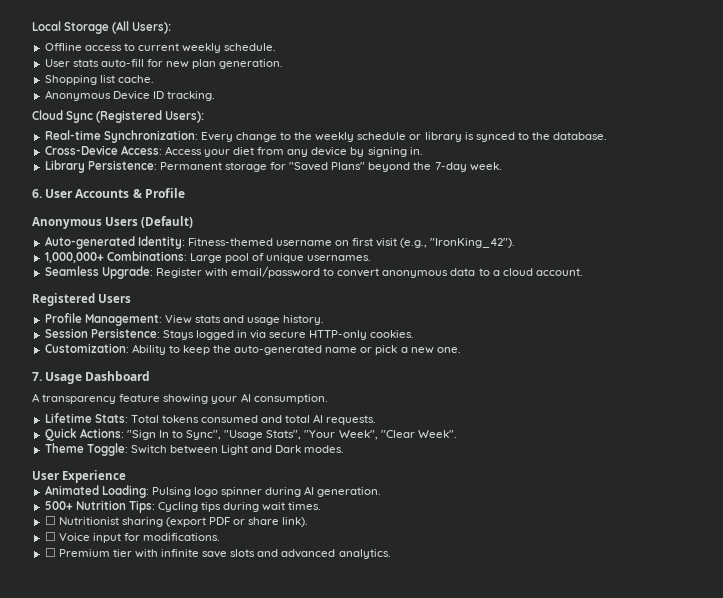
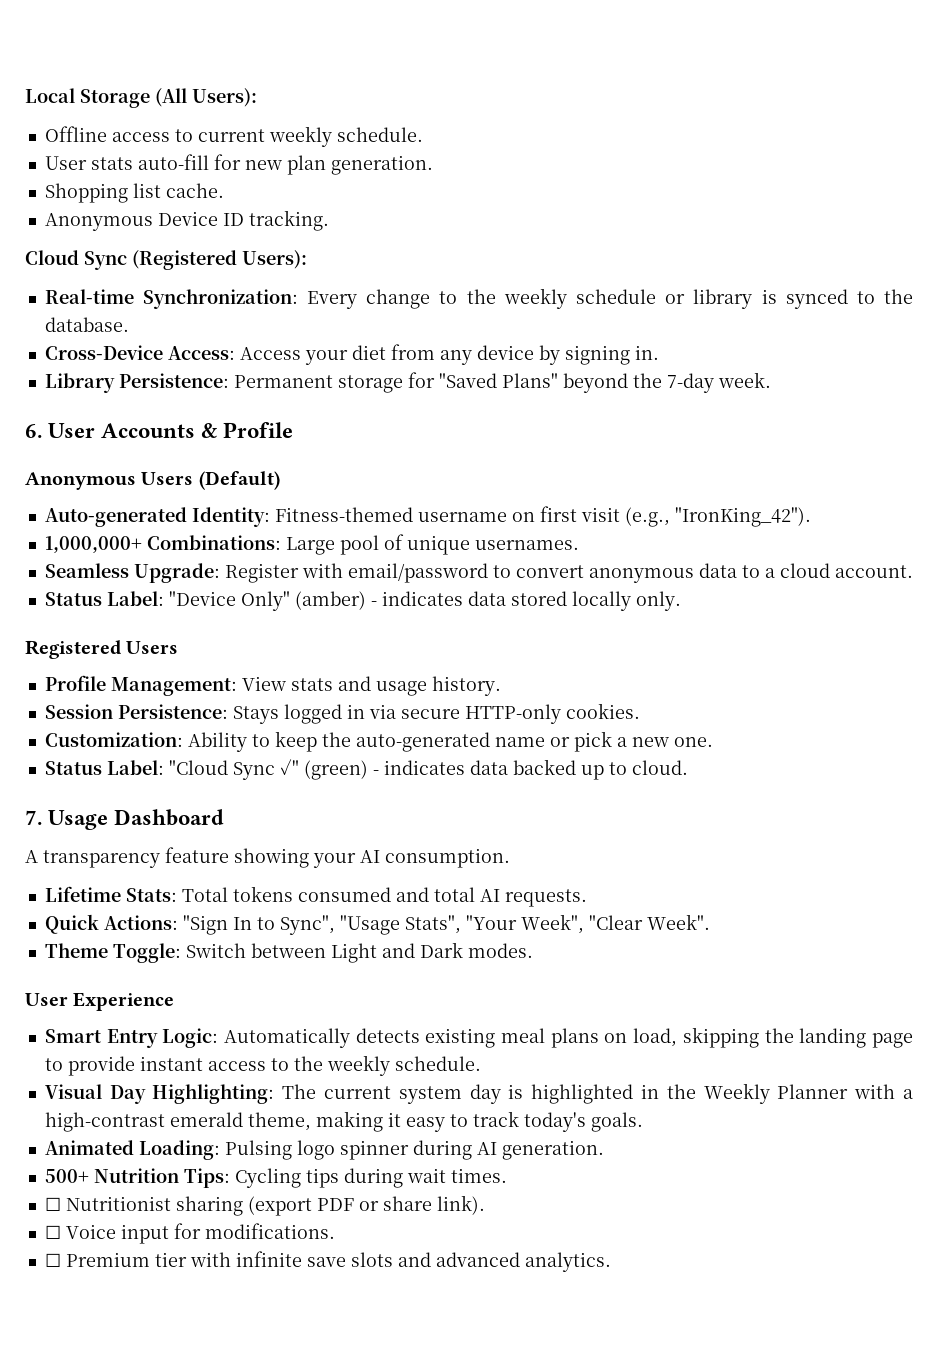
(583, 272) none -> [44,591,681,611] // Status Label: "Device Only" (amber) - indicates data stored locally only.
(461, 350) none -> [44,759,688,780] // Status Label: "Cloud Sync ✓" (green) - indicates data backed up to cloud.
(127, 476) none -> [44,1027,914,1048] [44,1055,481,1076] [44,1083,913,1104] [44,1111,643,1132] // Smart Entry Logic: Automatically detects existing meal plans on load, skipping the landing page to provide instant access to the weekly schedule. // Visual Day Highlighting: The current system day is highlighted in the Weekly Planner with a high-contrast emerald theme, making it easy to track today's goals.

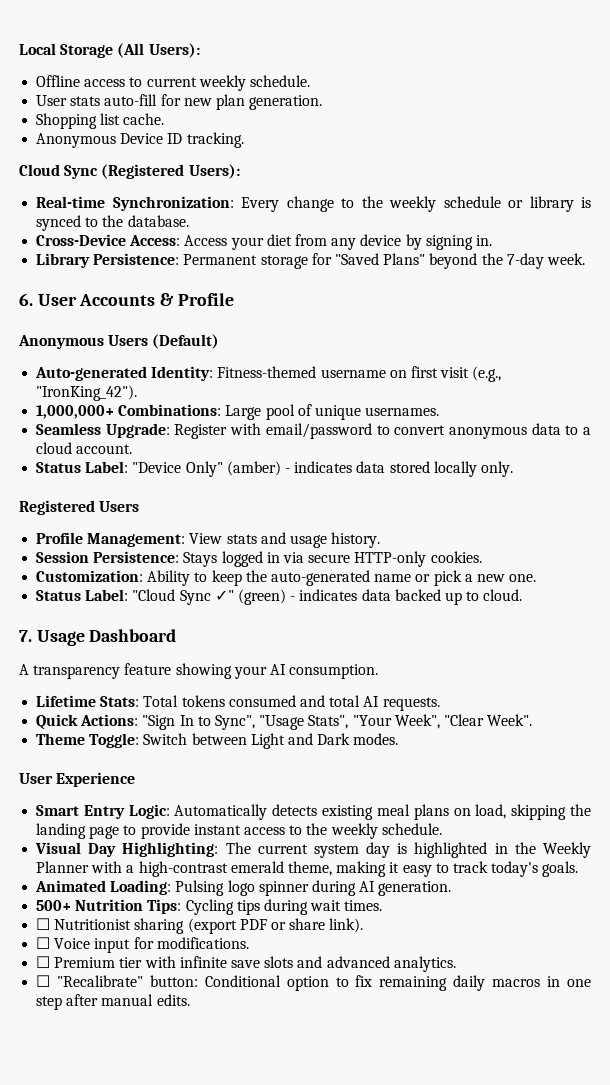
(611, 1262) none -> [36,975,591,991] [36,994,190,1010] // ☐ "Recalibrate" button: Conditional option to fix remaining daily macros in one step after manual edits.

